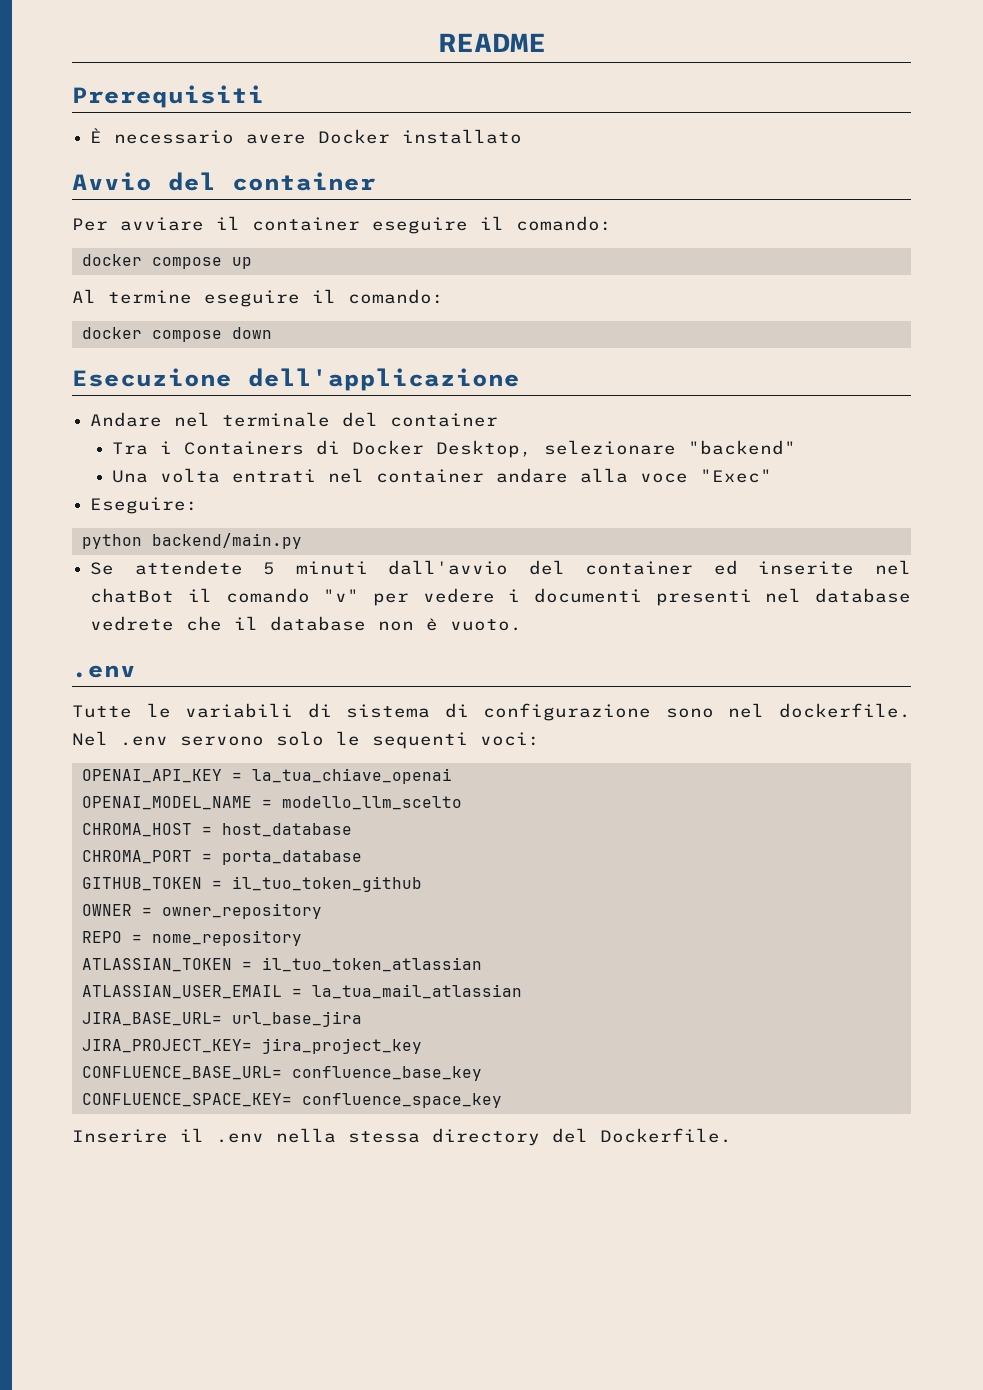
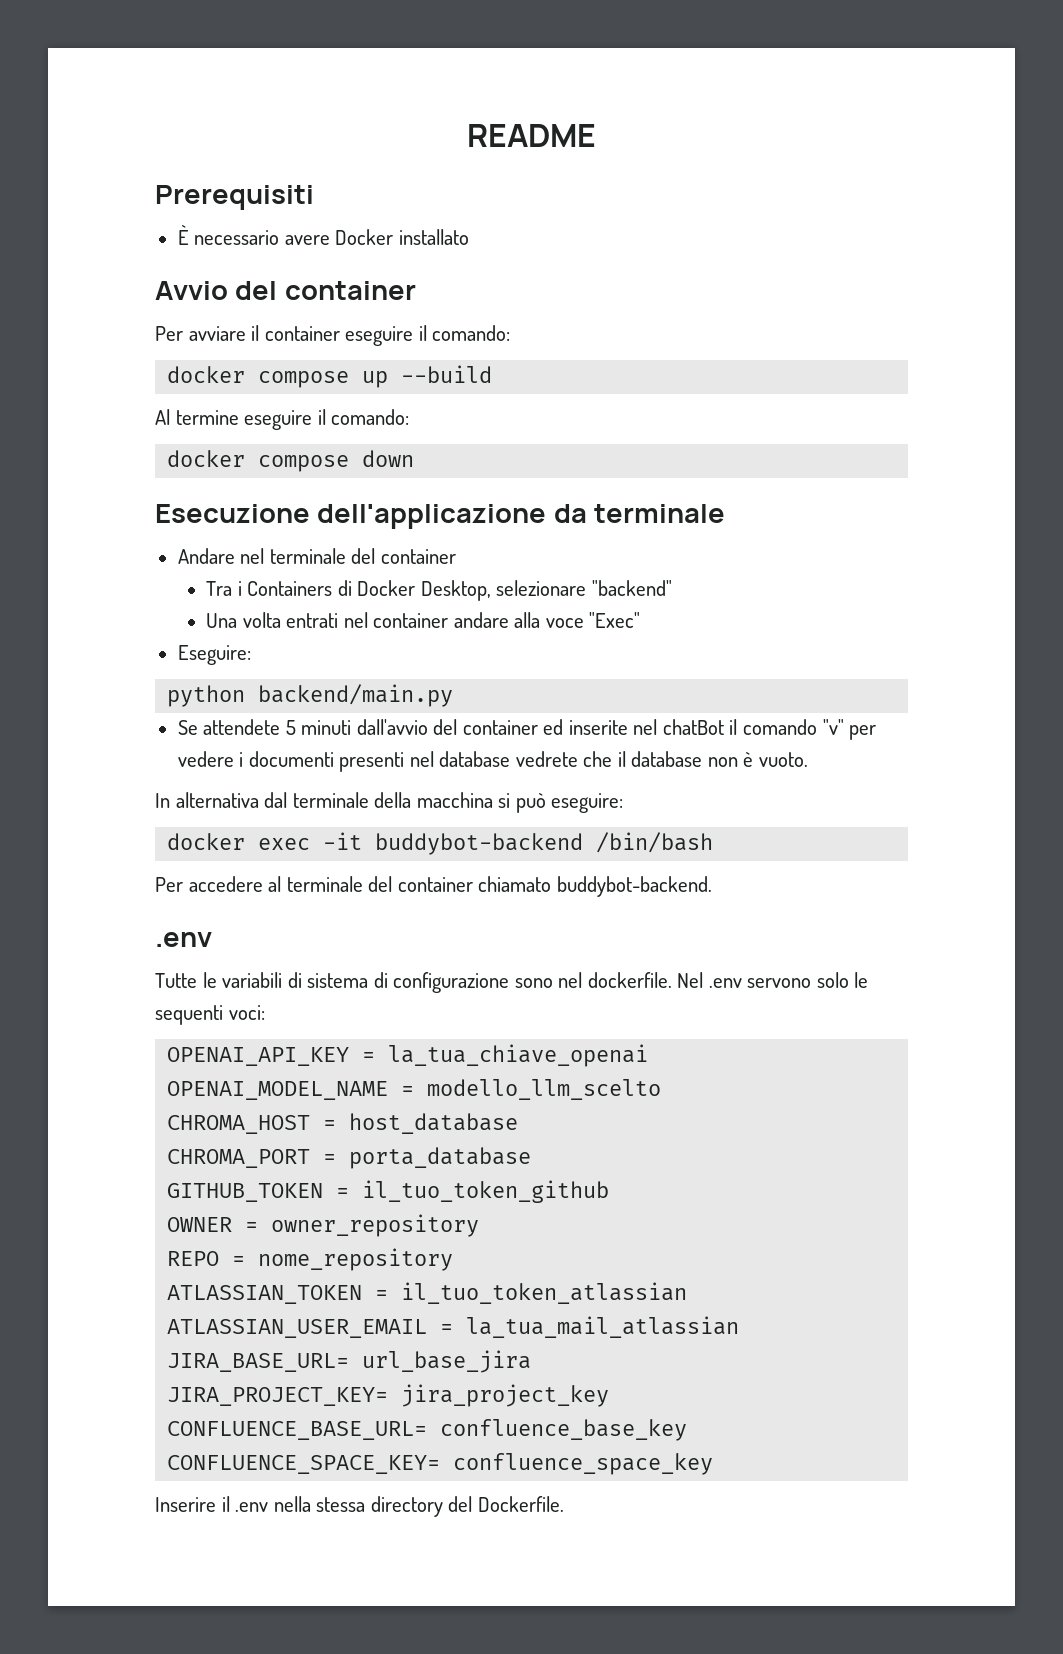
(252, 263) none -> [401,365,493,383] --build
(520, 379) none -> [553,504,726,523] da terminale
(523, 625) none -> [155,792,624,813] [167,832,714,855] [155,876,712,897] // In alternativa dal terminale della macchina si può eseguire: // docker exec -it buddybot-backend /bin/bash // Per accedere al terminale del container chiamato buddybot-backend.

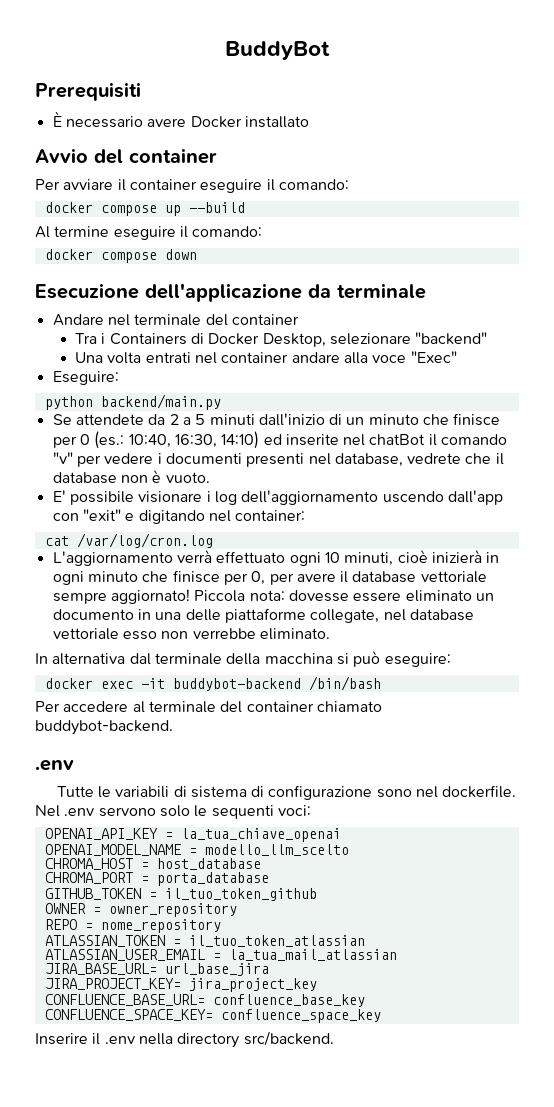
[467,124,596,147] README -> [225,41,330,60] BuddyBot
[285,719,538,735] 5 minuti dall'avvio del container -> [148,413,501,426] [52,431,260,449] da 2 a 5 minuti dall'inizio di un minuto che finisce per 0 (es.: 10:40, 16:30, 14:10)
[439,751,511,767] database -> [334,453,403,467] database,
(808, 759) none -> [52,490,503,505] [52,509,306,524] [44,533,213,548] [52,550,500,566] [52,570,487,585] [52,589,494,604] [52,608,474,623] [52,628,330,640] // E' possibile visionare i log dell'aggiornamento uscendo dall'app con "exit" e digitando nel container: // cat /var/log/cron.log // L'aggiornamento verrà effettuato ogni 10 minuti, cioè inizierà in ogni minuto che finisce per 0, per avere il database vettoriale sempre aggiornato! Piccola nota: dovesse essere eliminato un documento in una delle piattaforme collegate, nel database vettoriale esso non verrebbe eliminato.
[316,1496,564,1517] stessa directory del Dockerfile. -> [177,1031,334,1048] directory src/backend.

